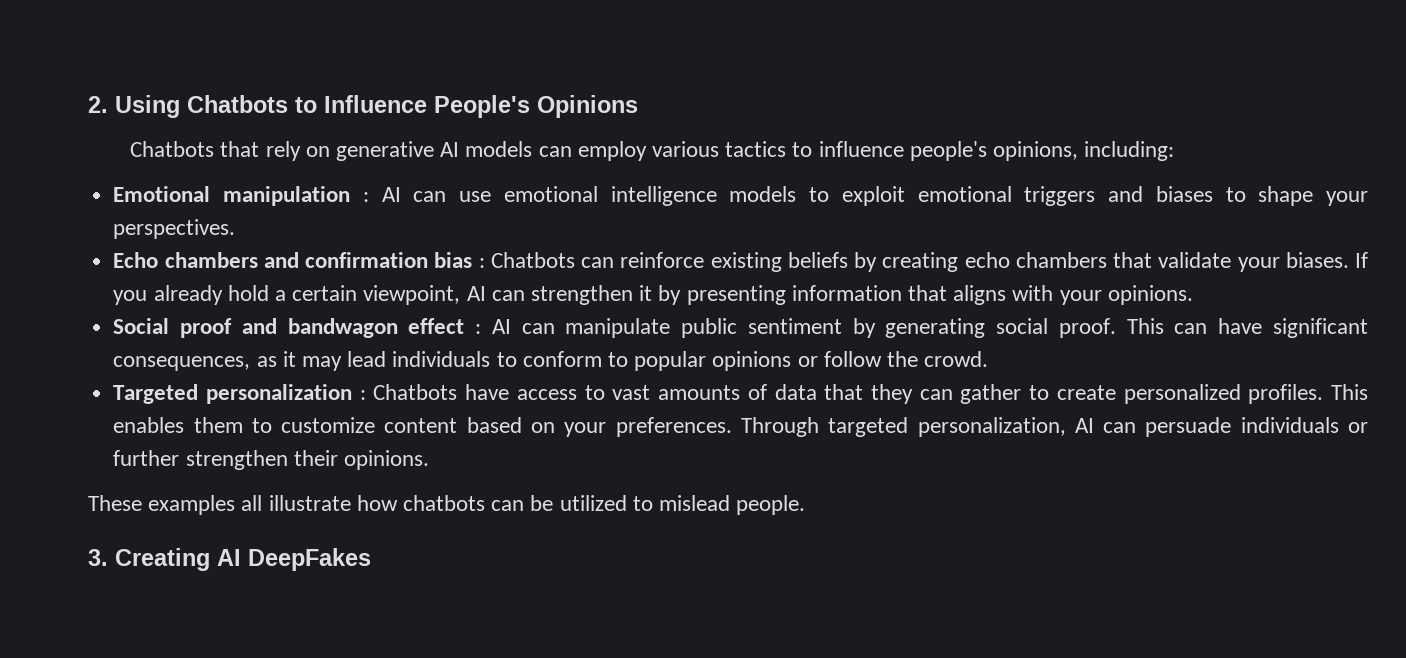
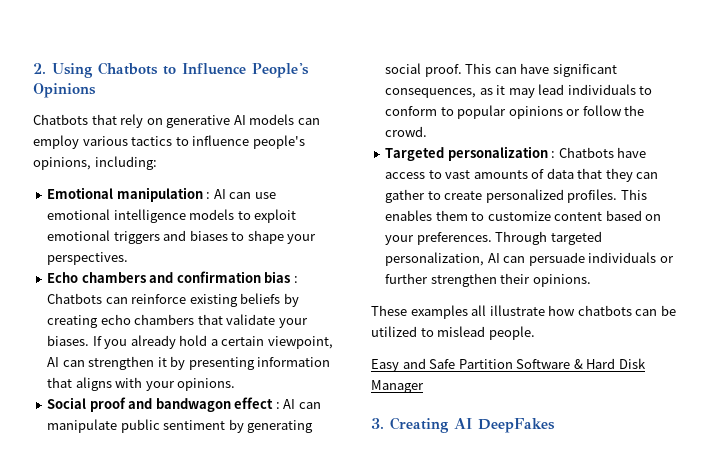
(806, 505) none -> [371,358,646,372] [371,380,424,393] // Easy and Safe Partition Software & Hard Disk Manager

